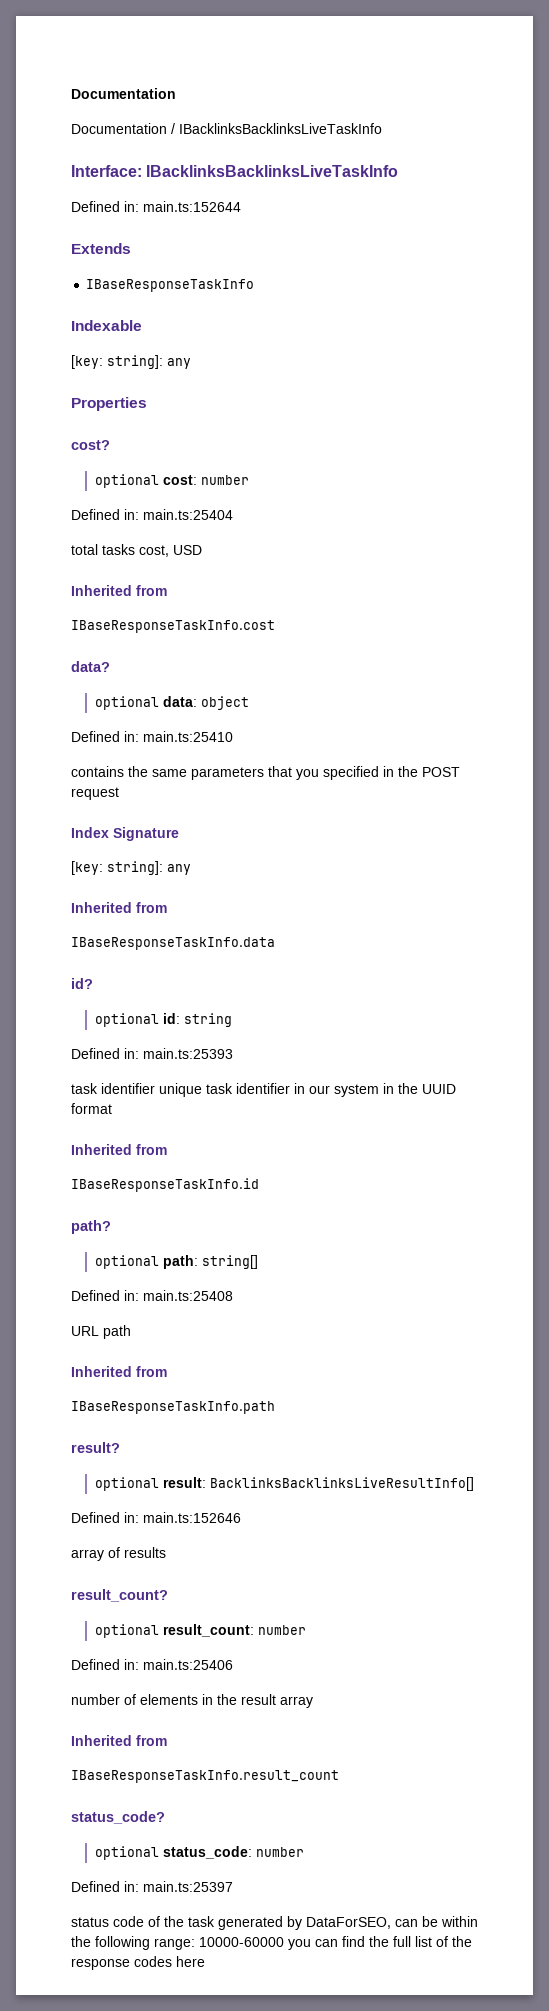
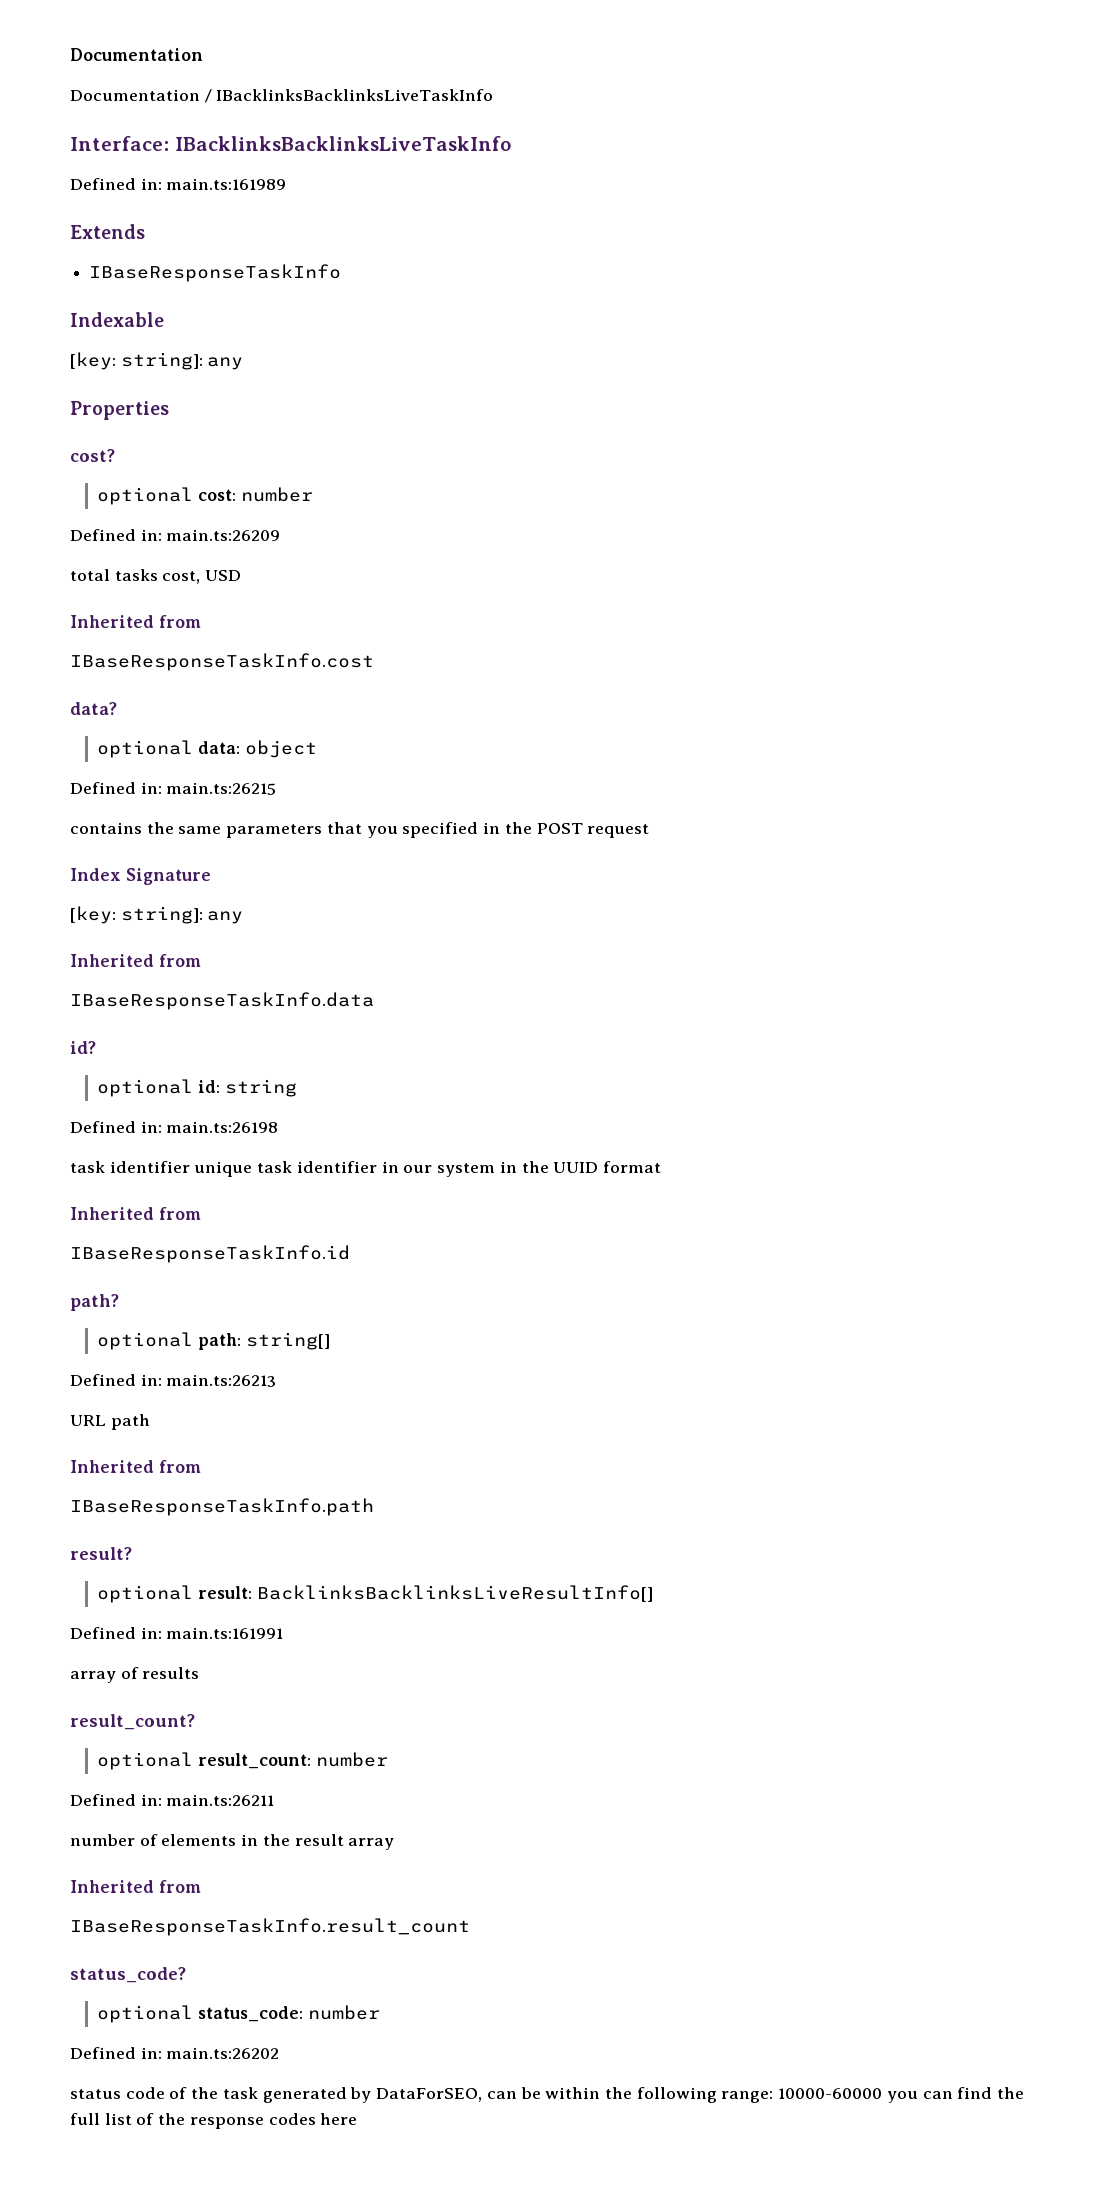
[143,201,241,212] main.ts:152644 -> [166,178,287,190] main.ts:161989
[143,509,233,520] main.ts:25404 -> [166,529,281,541] main.ts:26209
[143,731,233,742] main.ts:25410 -> [166,782,277,795] main.ts:26215
[143,1048,233,1059] main.ts:25393 -> [166,1121,279,1133] main.ts:26198
[143,1290,233,1301] main.ts:25408 -> [166,1374,277,1387] main.ts:26213
[143,1512,241,1523] main.ts:152646 -> [166,1627,284,1639] main.ts:161991
[143,1659,233,1670] main.ts:25406 -> [166,1794,275,1806] main.ts:26211
[143,1881,233,1892] main.ts:25397 -> [166,2047,280,2059] main.ts:26202

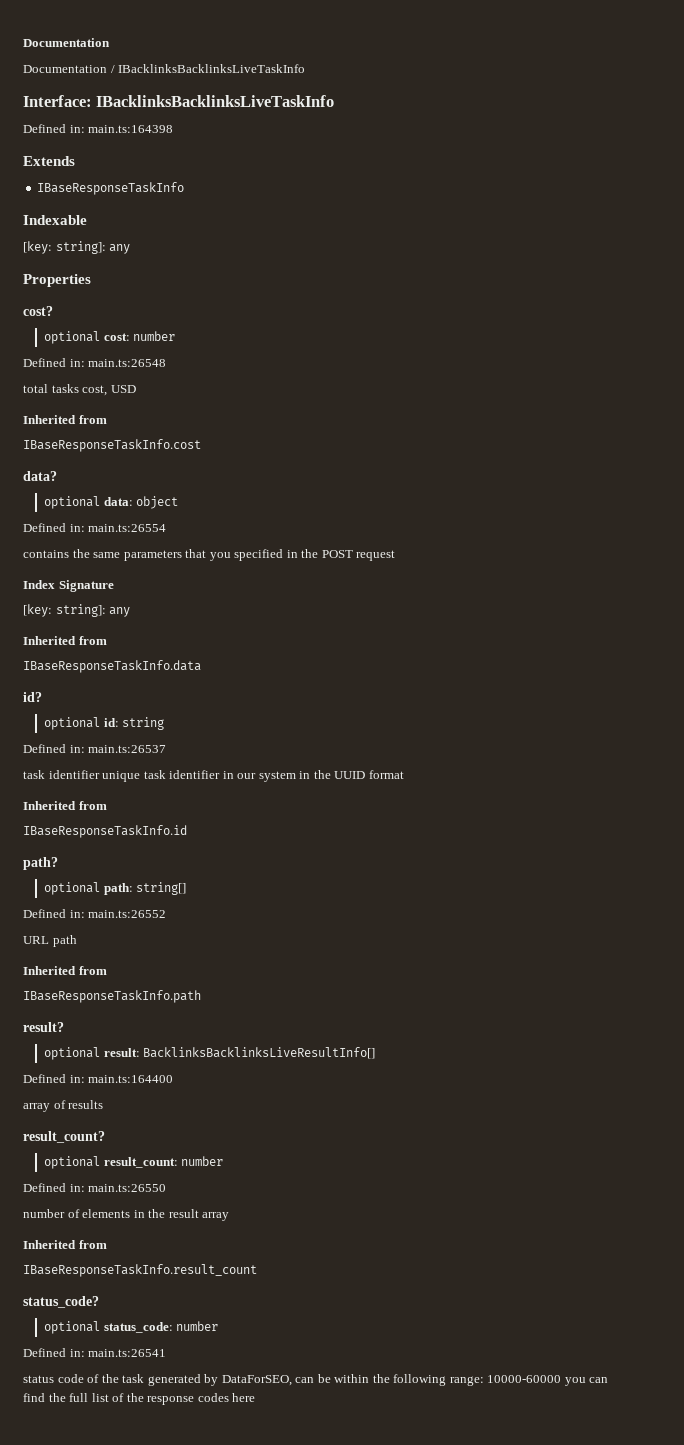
[166,178,287,190] main.ts:161989 -> [88,125,174,133] main.ts:164398
[166,529,281,541] main.ts:26209 -> [88,359,167,367] main.ts:26548
[166,782,277,795] main.ts:26215 -> [88,524,167,532] main.ts:26554
[166,1121,279,1133] main.ts:26198 -> [88,745,167,753] main.ts:26537
[166,1374,277,1387] main.ts:26213 -> [88,910,167,918] main.ts:26552
[166,1627,284,1639] main.ts:161991 -> [88,1075,174,1083] main.ts:164400
[166,1794,275,1806] main.ts:26211 -> [88,1184,167,1192] main.ts:26550
[166,2047,280,2059] main.ts:26202 -> [88,1349,167,1357] main.ts:26541

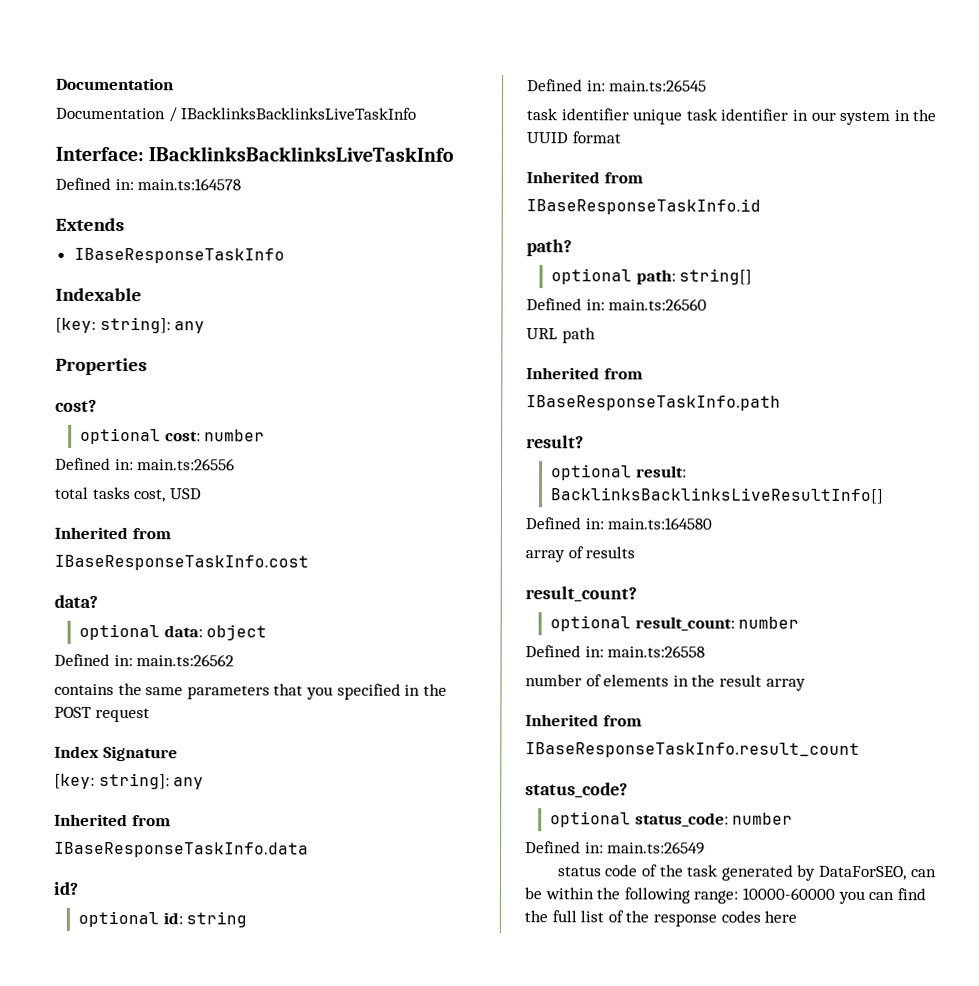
[88,125,174,133] main.ts:164398 -> [137,178,242,191] main.ts:164578
[88,359,167,367] main.ts:26548 -> [137,458,236,471] main.ts:26556
[88,524,167,532] main.ts:26554 -> [136,654,235,667] main.ts:26562
[88,745,167,753] main.ts:26537 -> [609,79,708,92] main.ts:26545
[88,910,167,918] main.ts:26552 -> [608,298,708,311] main.ts:26560
[88,1075,174,1083] main.ts:164400 -> [607,517,713,530] main.ts:164580
[88,1184,167,1192] main.ts:26550 -> [607,645,706,658] main.ts:26558
[88,1349,167,1357] main.ts:26541 -> [607,841,706,855] main.ts:26549

